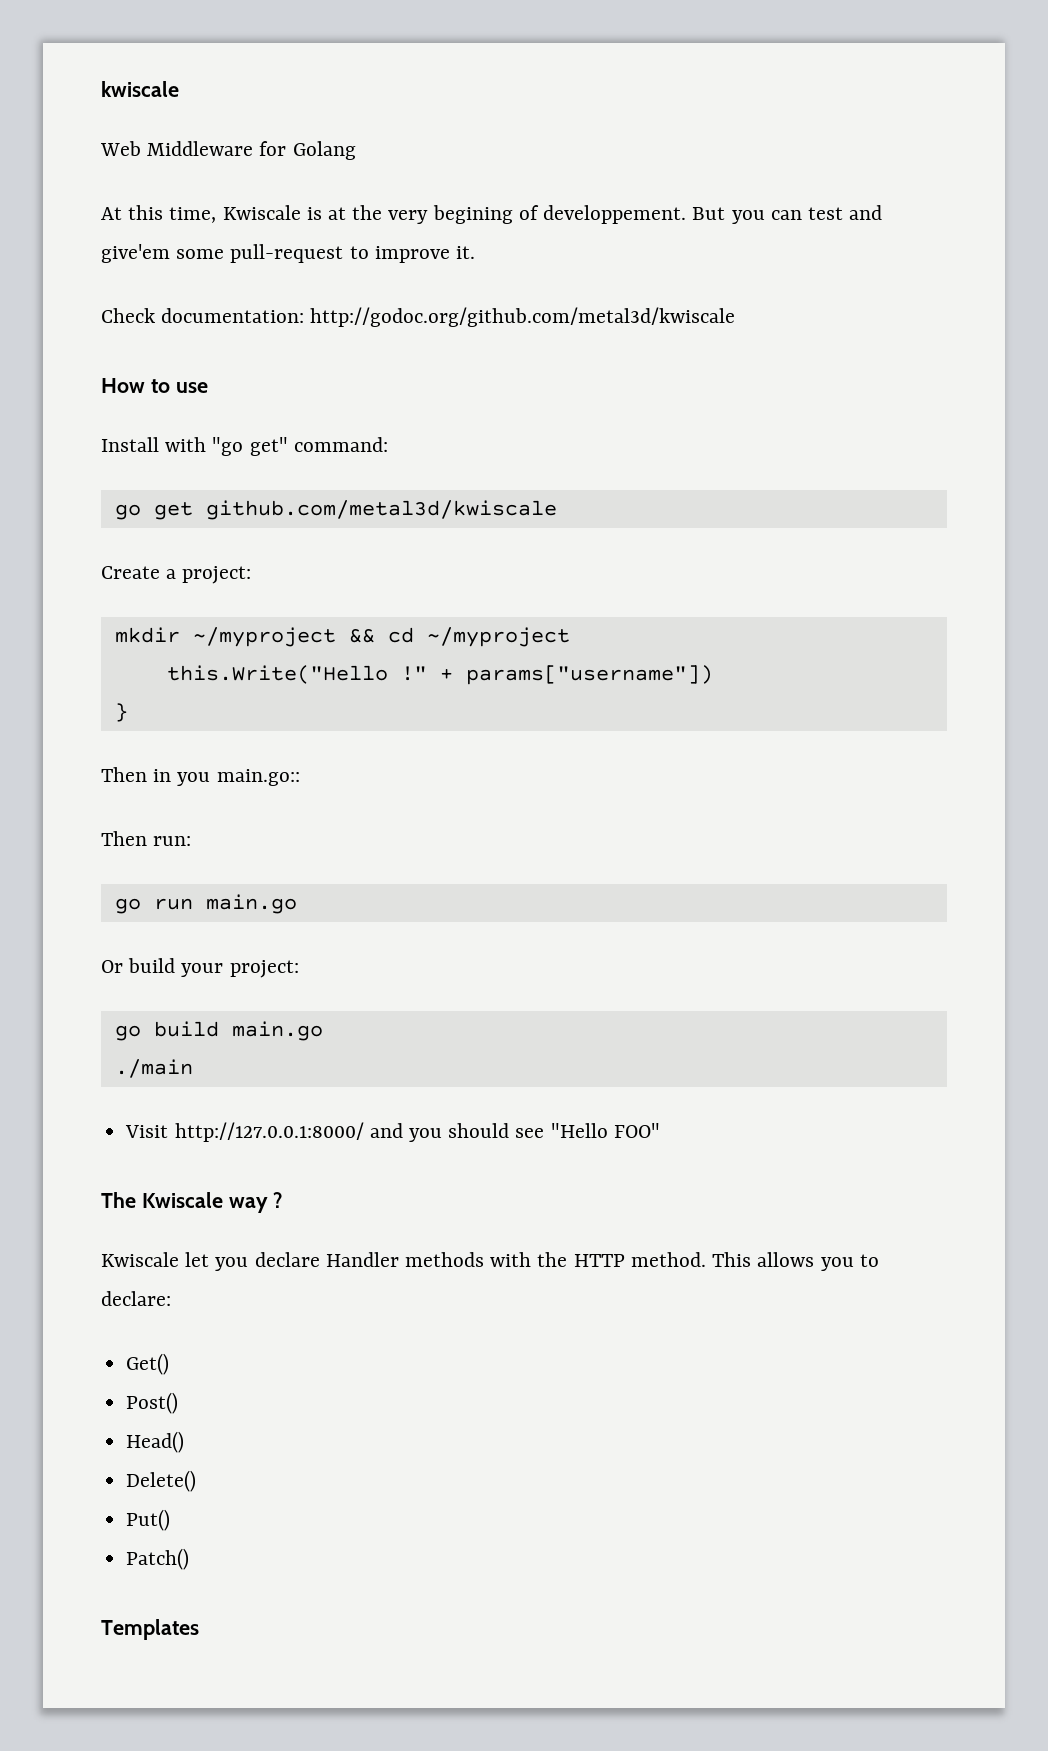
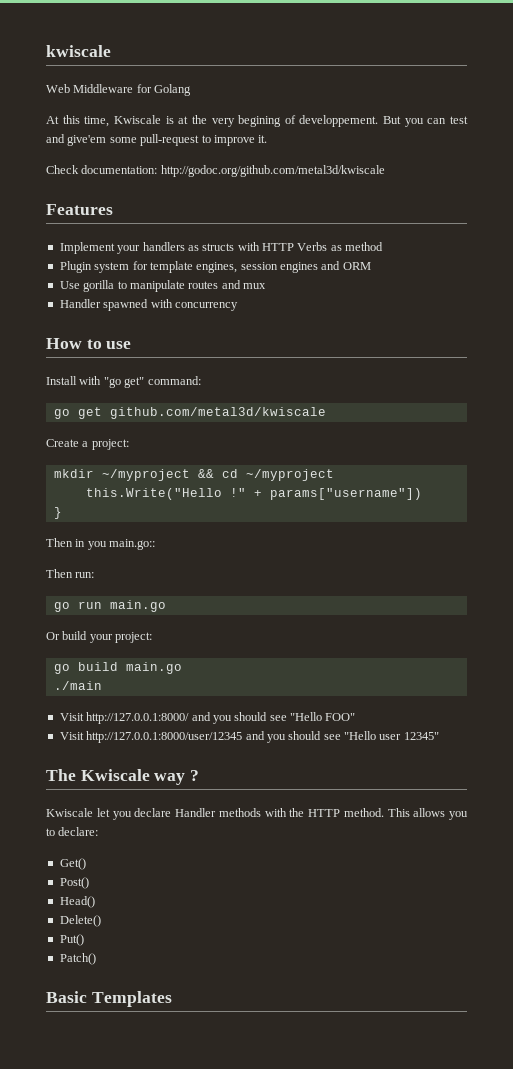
(736, 317) none -> [46,204,113,215] [59,242,384,254] [59,261,371,273] [59,280,266,292] [59,299,238,311] // Features // Implement your handlers as structs with HTTP Verbs as method // Plugin system for template engines, session engines and ORM // Use gorilla to manipulate routes and mux // Handler spawned with concurrency
(660, 1130) none -> [59,731,439,743] // Visit http://127.0.0.1:8000/user/12345 and you should see "Hello user 12345"
(190, 1559) none -> [46,991,87,1003] Basic

